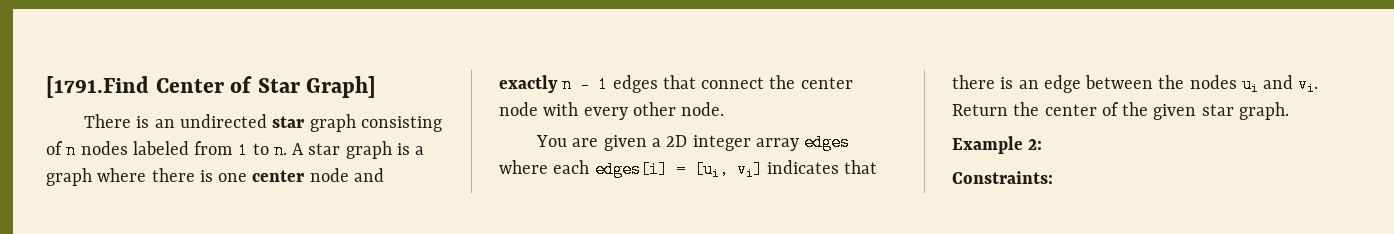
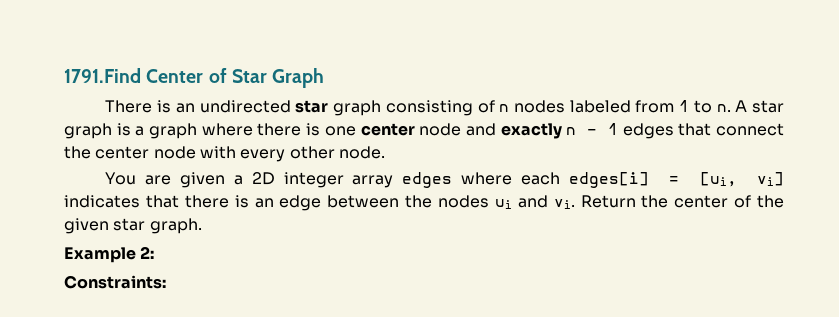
[46,76,149,98] [1791.Find -> [64,68,141,83] 1791.Find
[306,76,377,98] Graph] -> [272,68,325,88] Graph

